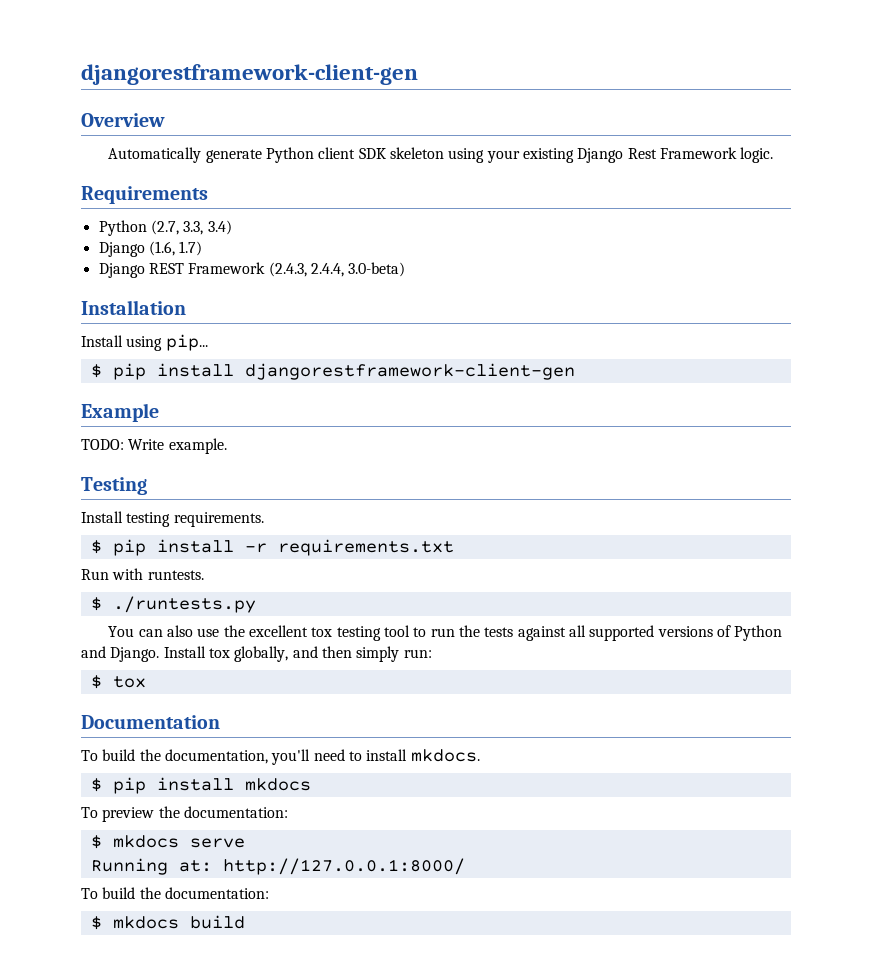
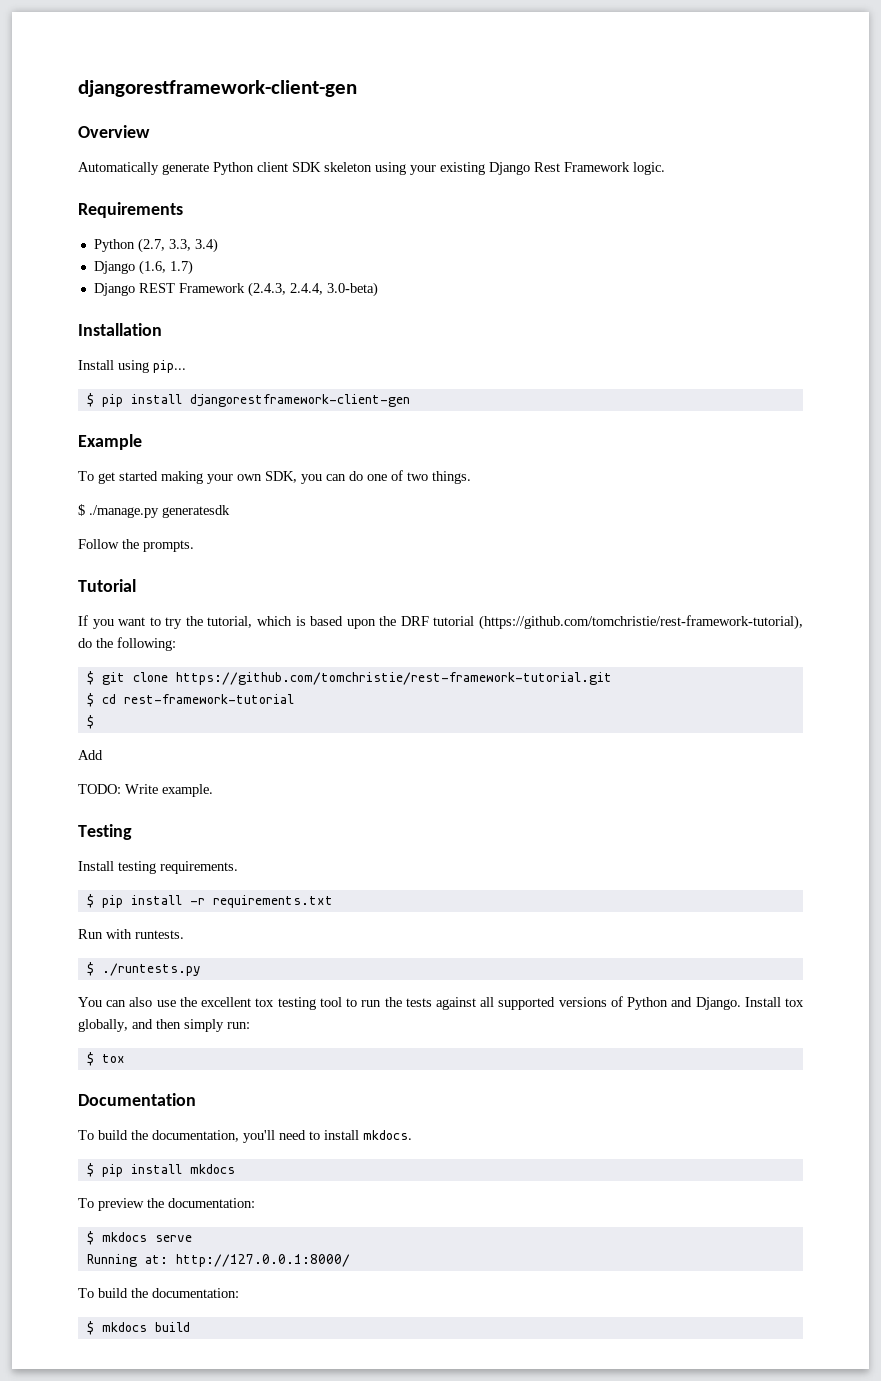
(159, 412) none -> [78,470,471,484] [78,504,230,518] [78,539,194,552] [78,579,136,592] [78,615,803,630] [78,637,176,651] [86,671,612,685] [86,693,294,707] [86,715,94,729] [78,750,103,760] // To get started making your own SDK, you can do one of two things. // $ ./manage.py generatesdk // Follow the prompts. // Tutorial // If you want to try the tutorial, which is based upon the DRF tutorial (https://github.com/tomchristie/rest-framework-tutorial), do the following: // $ git clone https://github.com/tomchristie/rest-framework-tutorial.git // $ cd rest-framework-tutorial // $ // Add

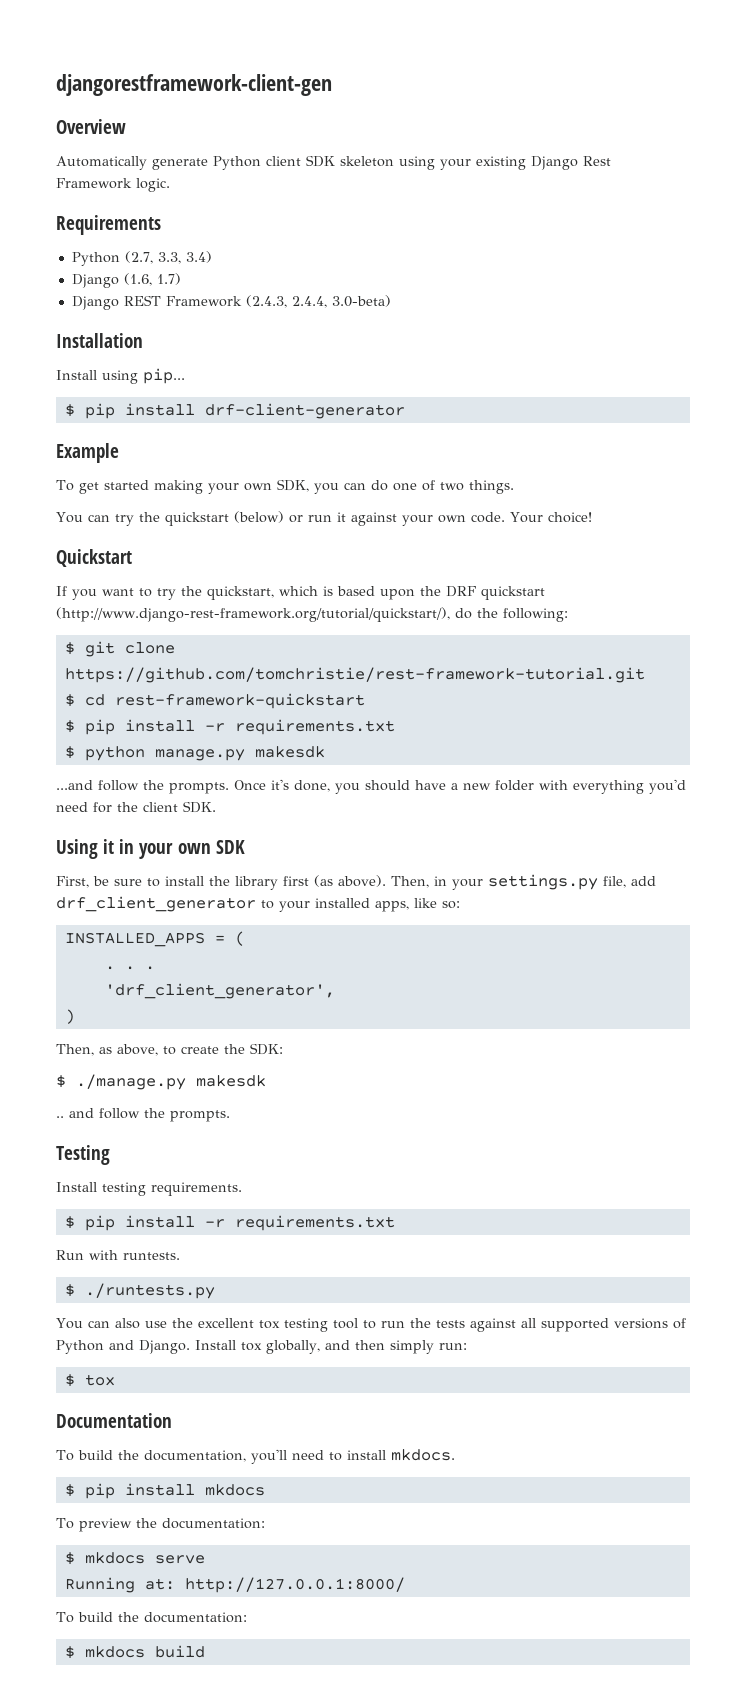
[189,394,410,407] djangorestframework-client-gen -> [204,403,405,419] drf-client-generator
[78,504,230,518] [78,539,194,552] [78,579,136,592] $ ./manage.py generatesdk // Follow the prompts. // Tutorial -> [56,511,592,526] [56,549,132,567] You can try the quickstart (below) or run it against your own code. Your choice! // Quickstart
[207,616,253,628] tutorial, -> [207,586,274,600] quickstart,
[433,615,803,630] tutorial (https://github.com/tomchristie/rest-framework-tutorial), -> [481,586,545,600] [56,607,450,622] quickstart (http://www.django-rest-framework.org/tutorial/quickstart/),
[123,694,294,704] [86,715,94,729] [78,750,103,760] [78,784,213,797] rest-framework-tutorial // $ // Add // TODO: Write example. -> [114,693,365,709] [64,719,395,735] [64,746,325,761] [56,779,686,794] [56,801,216,813] [56,839,245,859] [56,874,656,890] [56,896,460,912] [64,931,245,947] [104,966,155,970] [104,983,335,999] [64,1009,75,1024] [56,1043,283,1056] [56,1074,266,1090] [56,1108,230,1122] rest-framework-quickstart // $ pip install -r requirements.txt // $ python manage.py makesdk // ...and follow the prompts. Once it's done, you should have a new folder with everything you'd need for the client SDK. // Using it in your own SDK // First, be sure to install the library first (as above). Then, in your settings.py file, add drf_client_generator to your installed apps, like so: // INSTALLED_APPS = ( // . . . // 'drf_client_generator', // ) // Then, as above, to create the SDK: // $ ./manage.py makesdk // .. and follow the prompts.

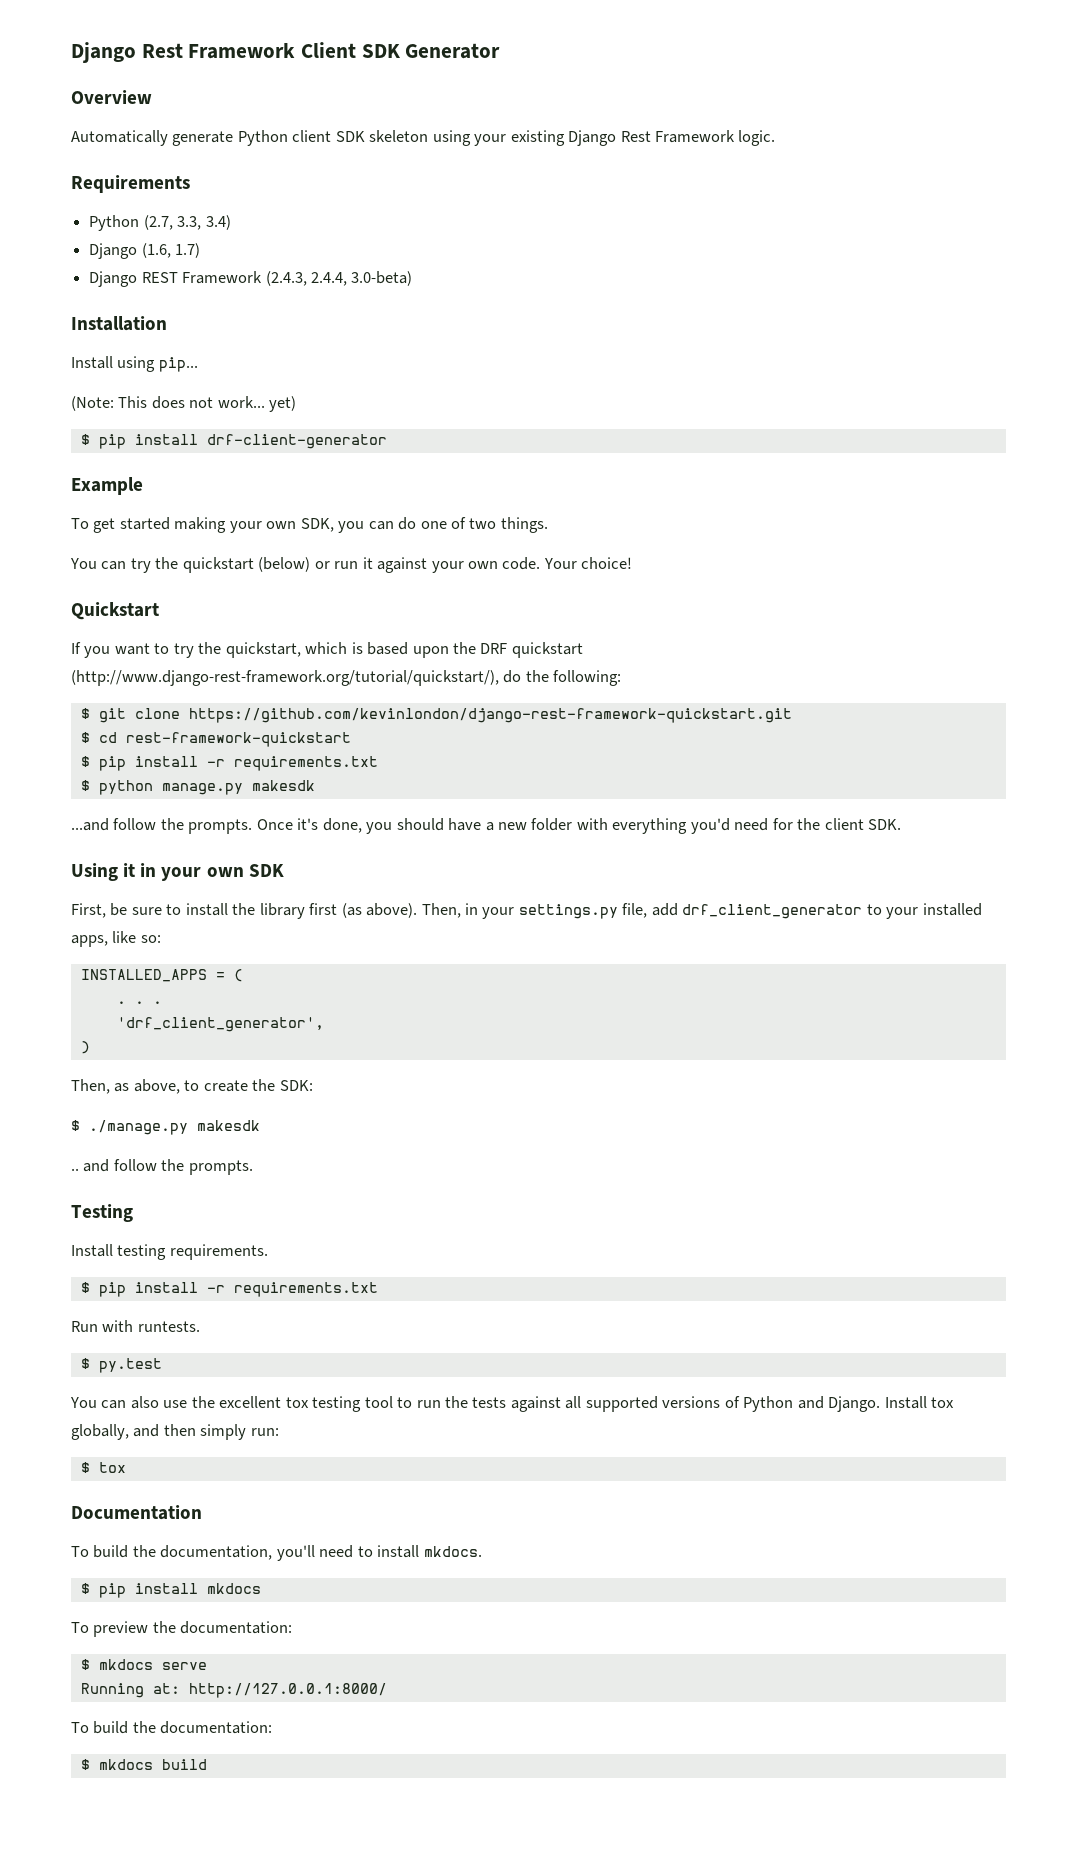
[56,74,332,96] djangorestframework-client-gen -> [71,42,501,63] Django Rest Framework Client SDK Generator
(185, 376) none -> [71,396,297,412] // (Note: This does not work... yet)
[64,667,645,683] https://github.com/tomchristie/rest-framework-tutorial.git -> [188,708,792,723] https://github.com/kevinlondon/django-rest-framework-quickstart.git
[84,1283,215,1299] ./runtests.py -> [98,1358,162,1373] py.test

